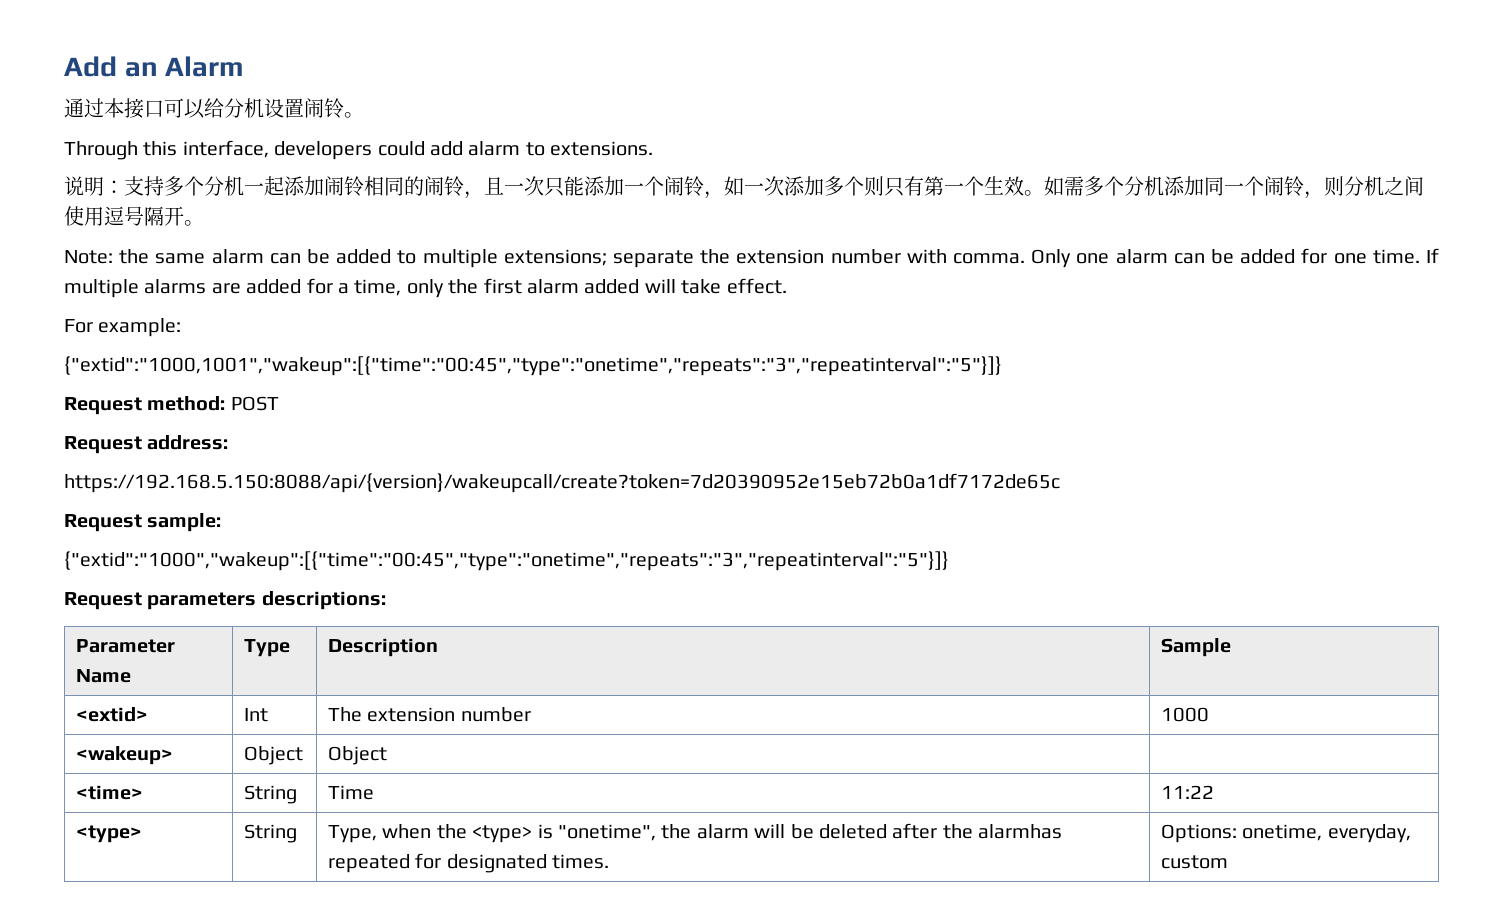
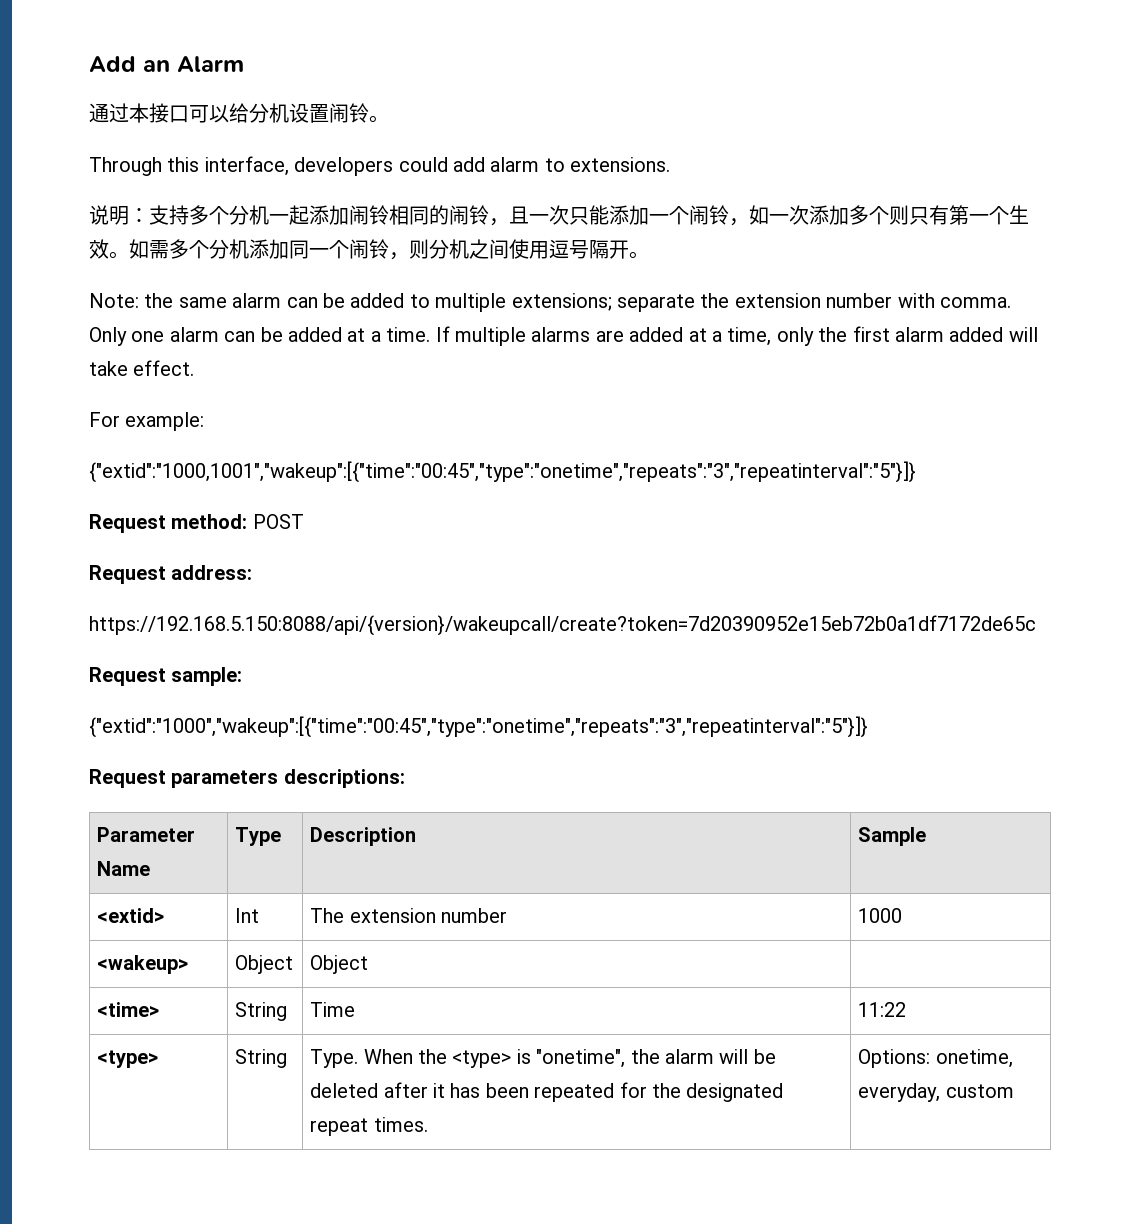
[1301,248,1367,264] for one -> [347,328,381,342] at a
[306,278,333,294] for -> [688,328,707,342] at
[327,824,432,843] Type, when -> [310,1049,413,1068] Type. When
[942,824,1063,839] [327,853,547,873] the alarmhas repeated for designated -> [432,1082,784,1102] [310,1118,369,1136] it has been repeated for the designated repeat

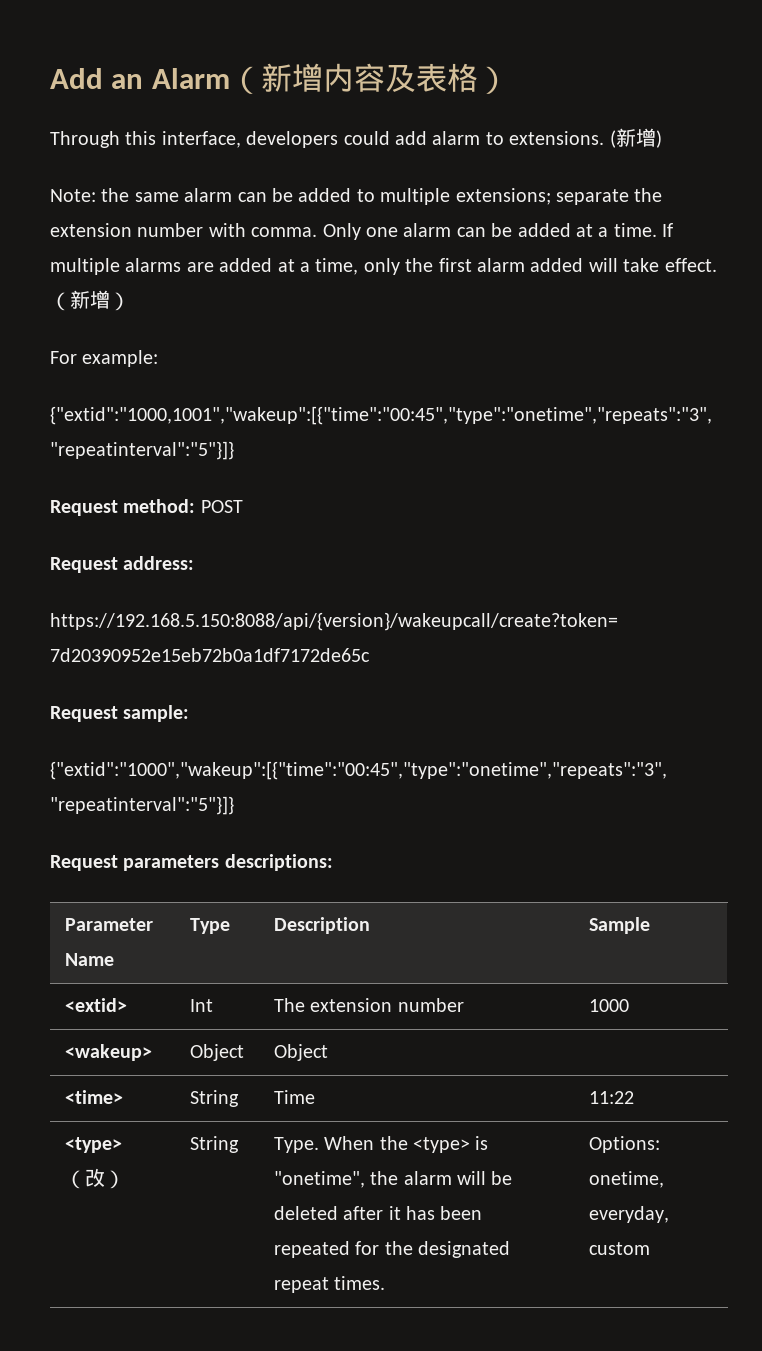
[89,103,389,123] // 通过本接口可以给分机设置闹铃。 -> [229,63,509,94] （新增内容及表格）
[89,205,1029,226] [89,239,649,260] // 说明：支持多个分机一起添加闹铃相同的闹铃，且一次只能添加一个闹铃，如一次添加多个则只有第一个生效。如需多个分机添加同一个闹铃，则分机之间使用逗号隔开。 -> [609,128,662,148] (新增)
(195, 368) none -> [50,290,130,311] （新增）
(159, 1059) none -> [64,1168,125,1189] （改）

